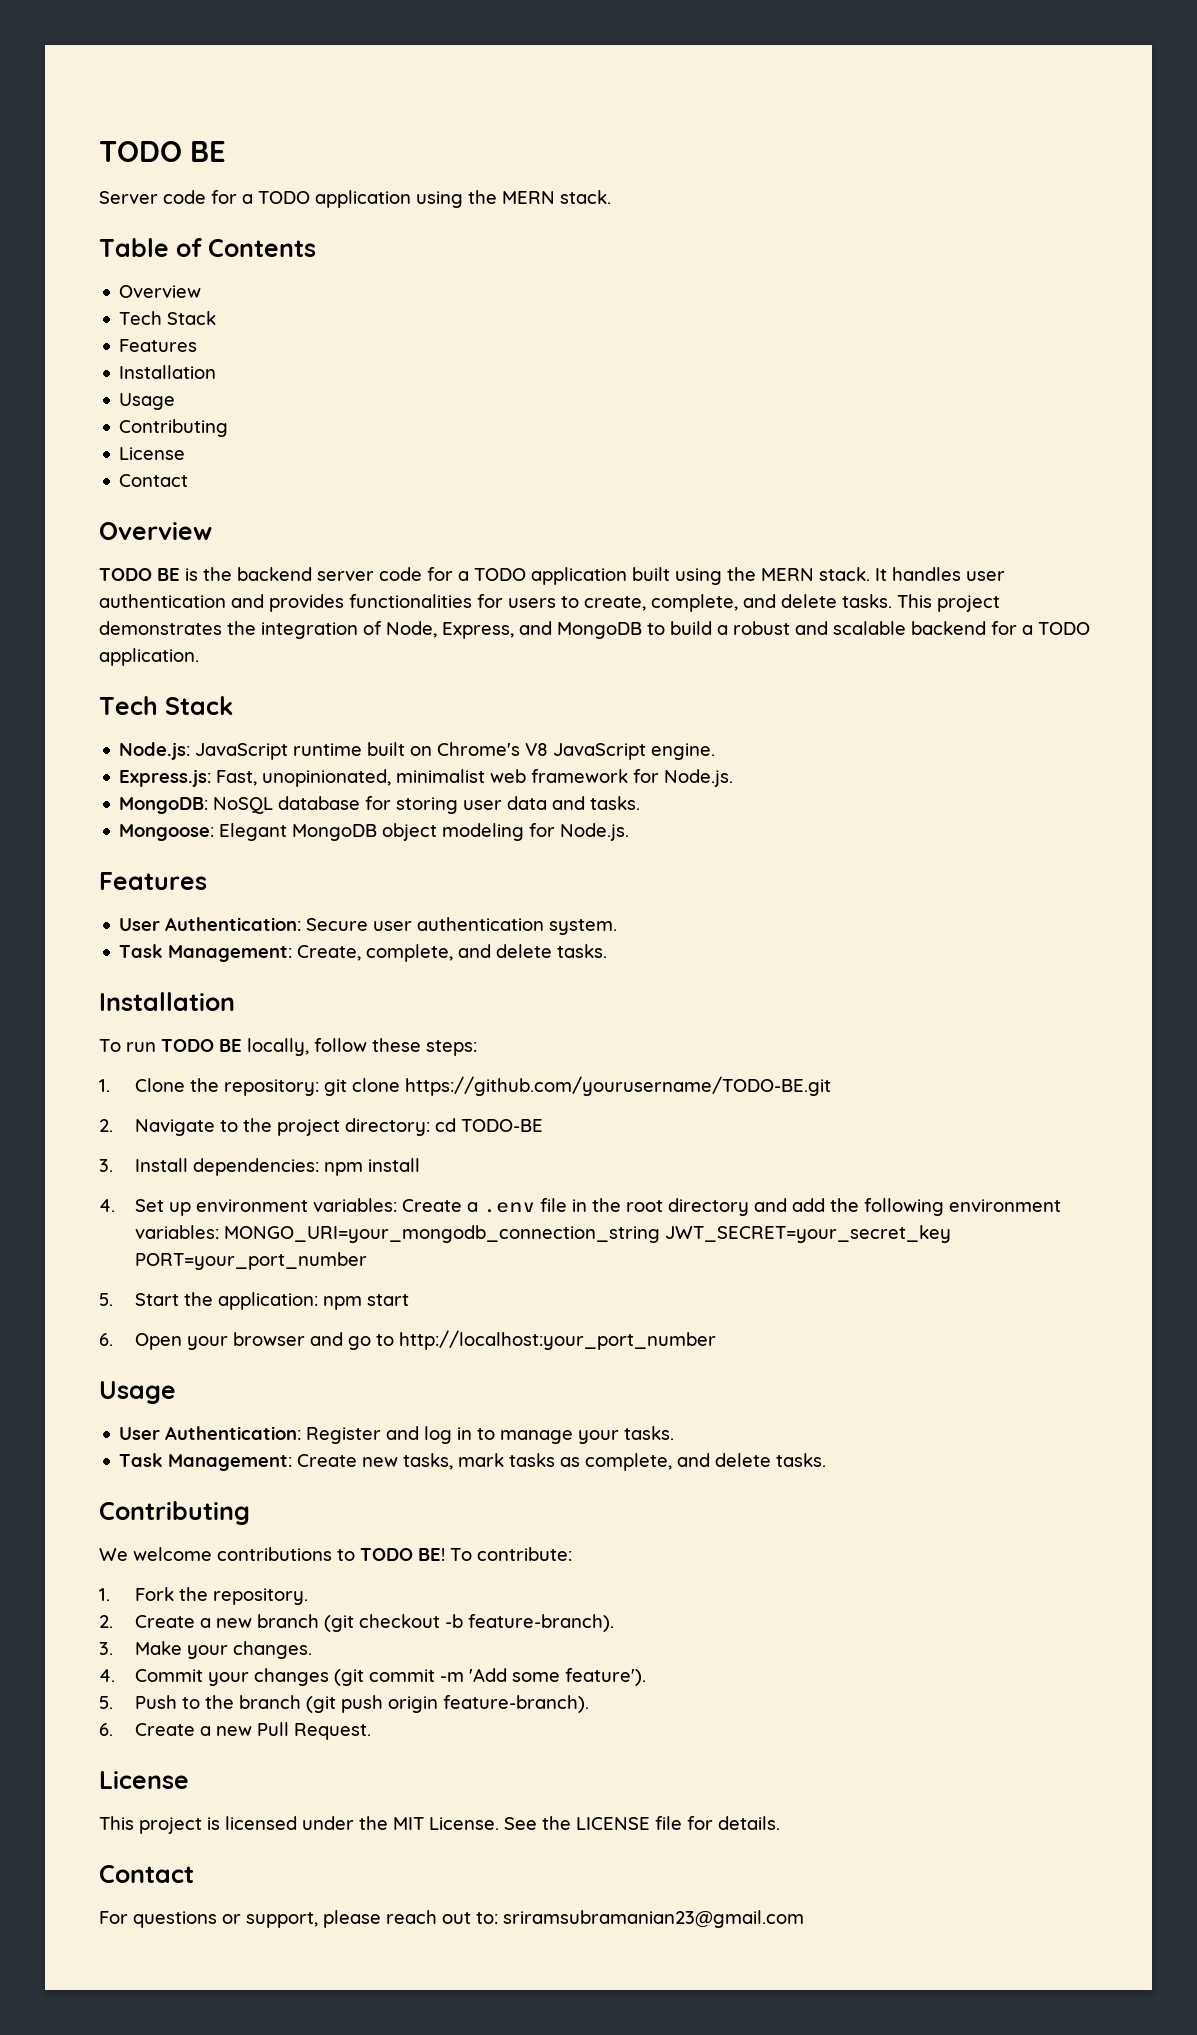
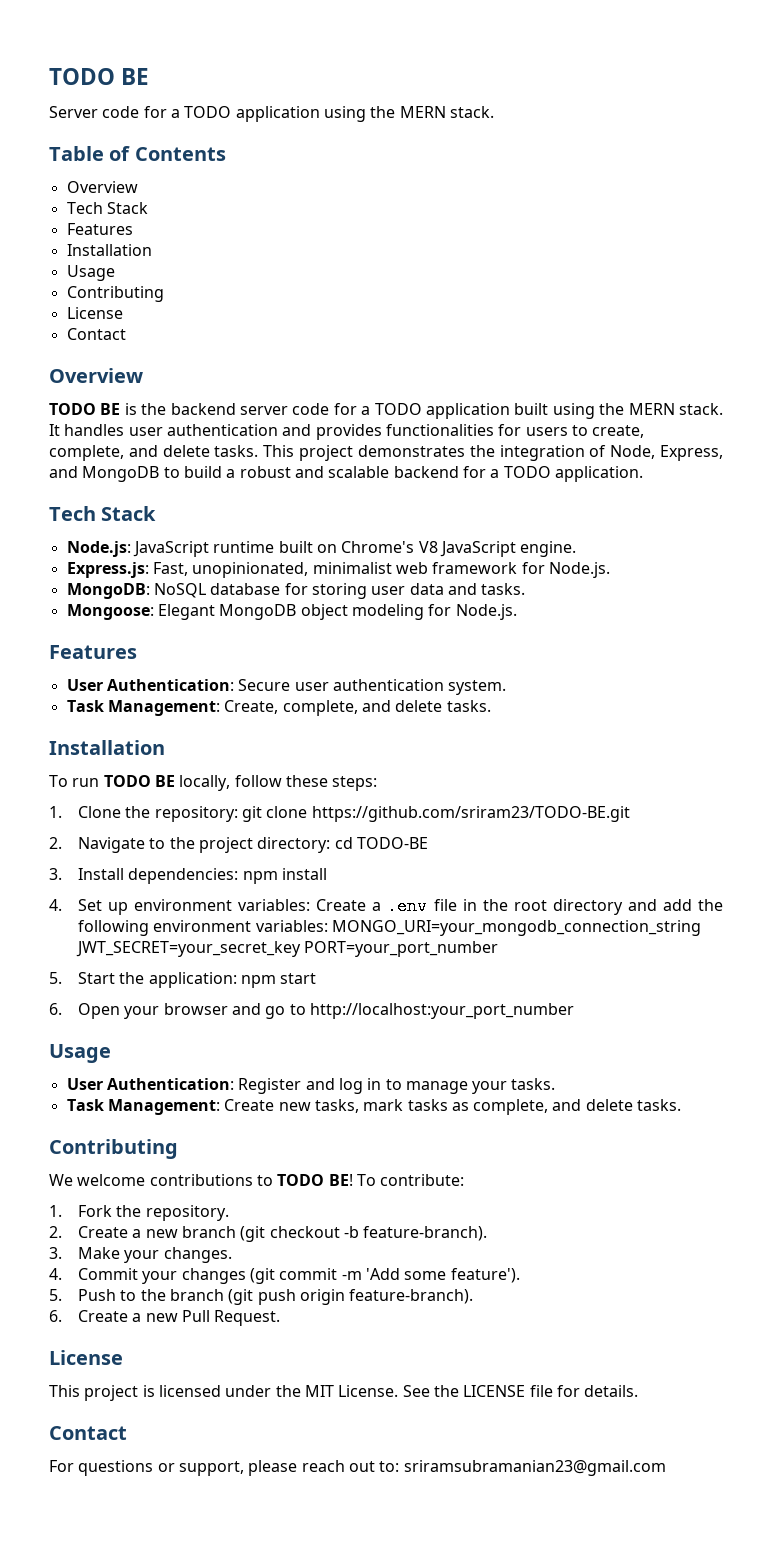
[404,1076,831,1096] https://github.com/yourusername/TODO-BE.git -> [311,806,630,822] https://github.com/sriram23/TODO-BE.git

